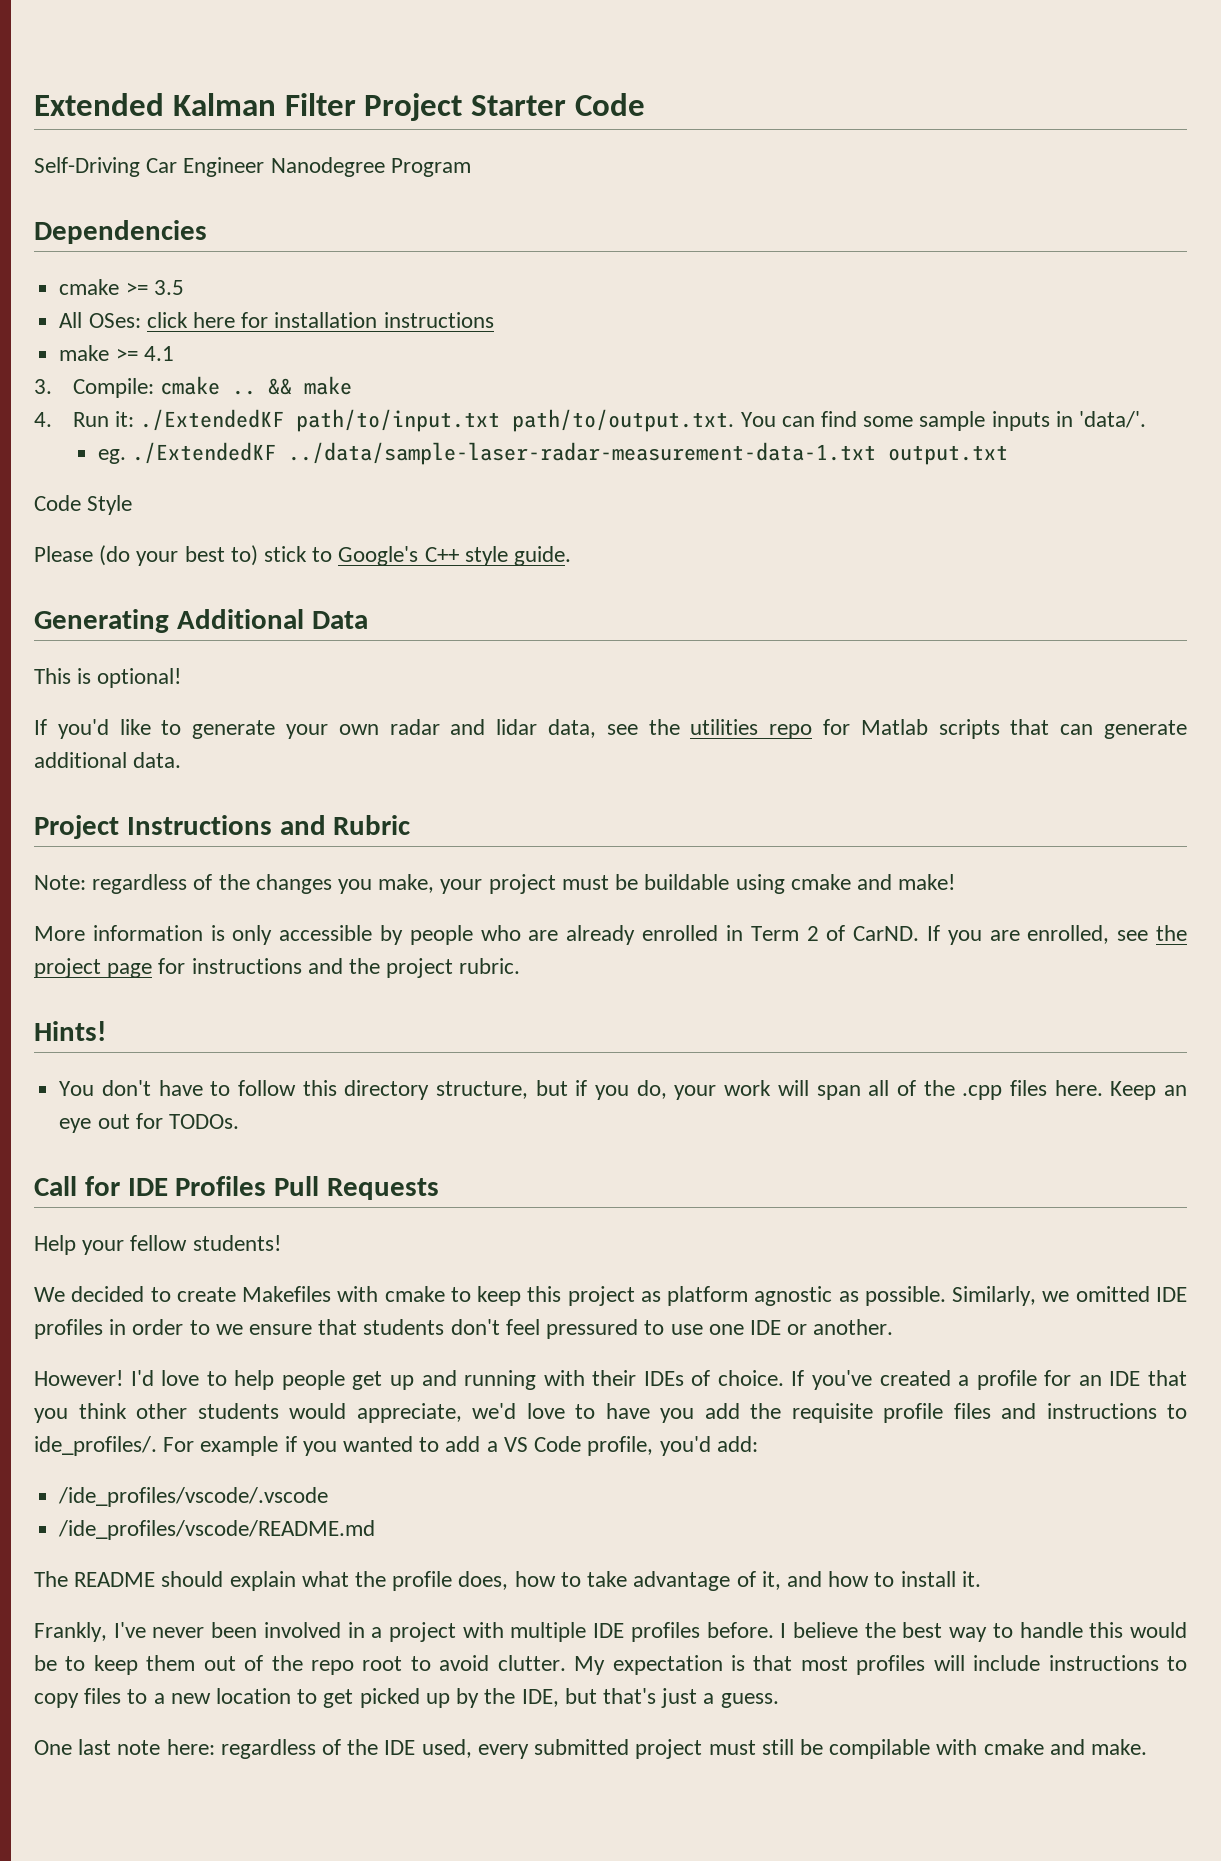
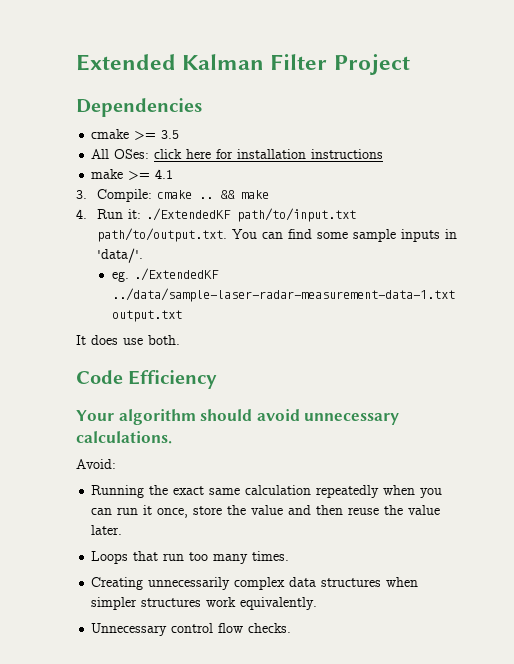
[471,93,645,116] [34,157,471,177] Starter Code // Self-Driving Car Engineer Nanodegree Program -> (410, 64) none
[34,495,133,515] [34,545,572,566] [34,609,368,633] [34,668,182,688] [34,719,1187,739] [34,752,182,768] [34,815,411,839] [34,874,956,894] [34,925,1188,945] [34,958,521,978] [34,1021,106,1041] [59,1080,1188,1100] [59,1113,239,1133] [34,1176,440,1200] [34,1235,281,1255] [34,1286,1188,1306] [34,1319,894,1339] [34,1370,1187,1390] [34,1403,1187,1423] [34,1436,758,1456] [58,1487,329,1507] [58,1520,376,1540] [34,1571,981,1591] [34,1622,1187,1642] [34,1655,1188,1675] [34,1688,779,1708] [34,1739,1147,1759] Code Style // Please (do your best to) stick to Google's C++ style guide. // Generating Additional Data // This is optional! // If you'd like to generate your own radar and lidar data, see the utilities repo for Matlab scripts that can generate additional data. // Project Instructions and Rubric // Note: regardless of the changes you make, your project must be buildable using cmake and make! // More information is only accessible by people who are already enrolled in Term 2 of CarND. If you are enrolled, see the project page for instructions and the project rubric. // Hints! // You don't have to follow this directory structure, but if you do, your work will span all of the .cpp files here. Keep an eye out for TODOs. // Call for IDE Profiles Pull Requests // Help your fellow students! // We decided to create Makefiles with cmake to keep this project as platform agnostic as possible. Similarly, we omitted IDE profiles in order to we ensure that students don't feel pressured to use one IDE or another. // However! I'd love to help people get up and running with their IDEs of choice. If you've created a profile for an IDE that you think other students would appreciate, we'd love to have you add the requisite profile files and instructions to ide_profiles/. For example if you wanted to add a VS Code profile, you'd add: // /ide_profiles/vscode/.vscode // /ide_profiles/vscode/README.md // The README should explain what the profile does, how to take advantage of it, and how to install it. // Frankly, I've never been involved in a project with multiple IDE profiles before. I believe the best way to handle this would be to keep them out of the repo root to avoid clutter. My expectation is that most profiles will include instructions to copy files to a new location to get picked up by the IDE, but that's just a guess. // One last note here: regardless of the IDE used, every submitted project must still be compilable with cmake and make. -> [76,335,180,345] [76,370,218,389] [76,409,400,425] [76,431,172,444] [76,459,116,469] [91,485,443,498] [91,505,441,518] [91,525,123,535] [91,551,290,564] [91,577,419,590] [91,597,318,610] [91,623,292,636] It does use both. // Code Efficiency // Your algorithm should avoid unnecessary calculations. // Avoid: // Running the exact same calculation repeatedly when you can run it once, store the value and then reuse the value later. // Loops that run too many times. // Creating unnecessarily complex data structures when simpler structures work equivalently. // Unnecessary control flow checks.

